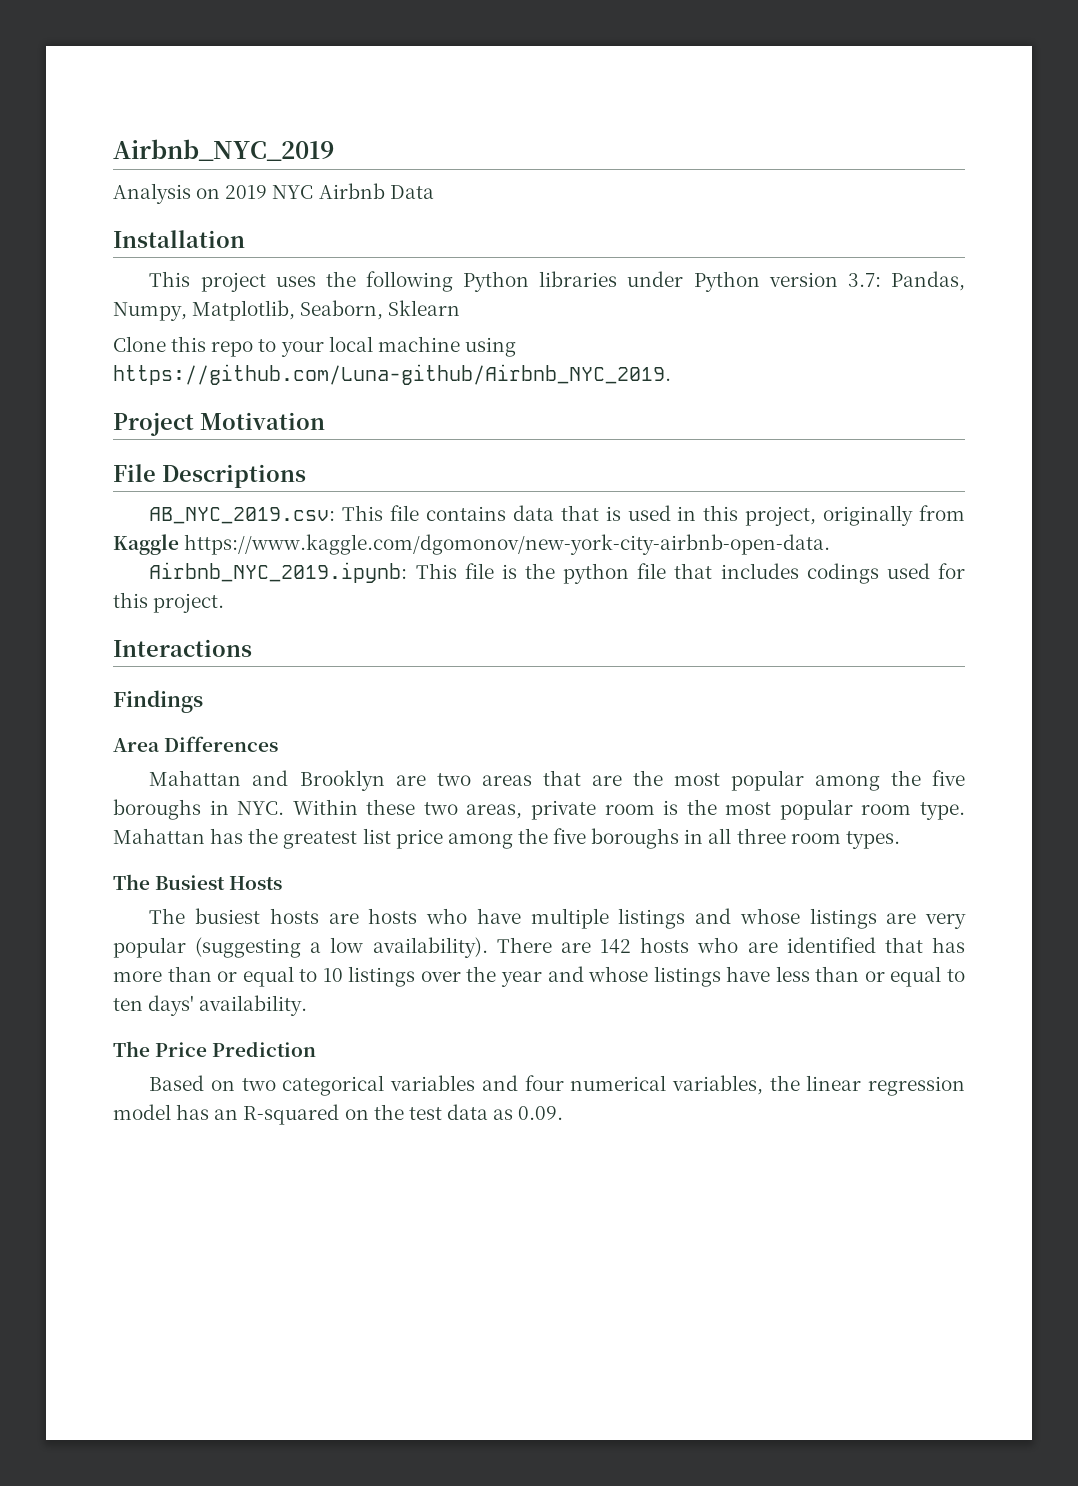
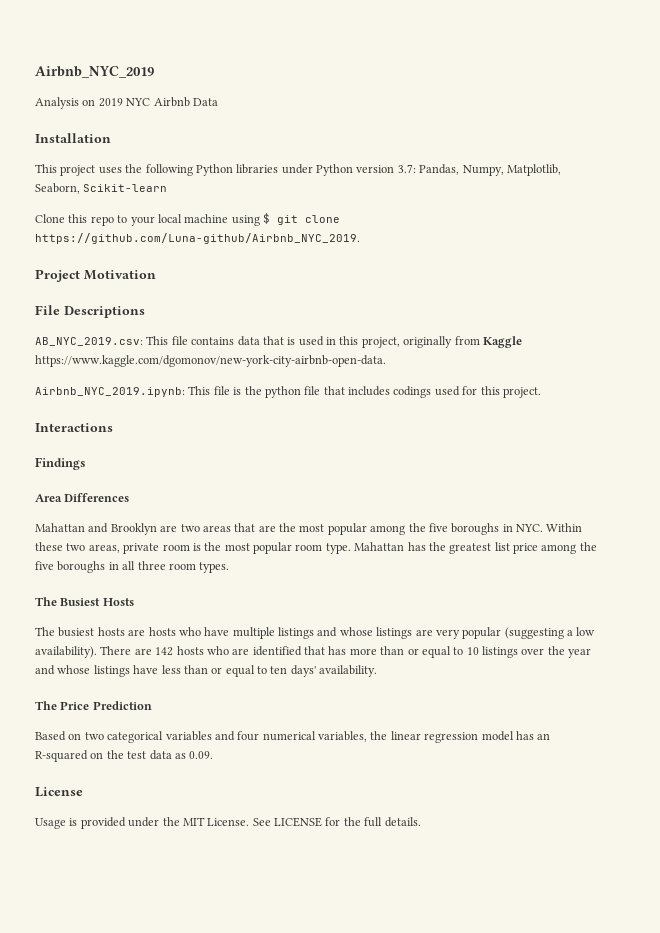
[388,300,461,316] Sklearn -> [83,184,168,192] Scikit-learn
(516, 347) none -> [263,213,340,225] $ git clone
(564, 1113) none -> [35,787,83,797] [35,817,421,829] // License // Usage is provided under the MIT License. See LICENSE for the full details.

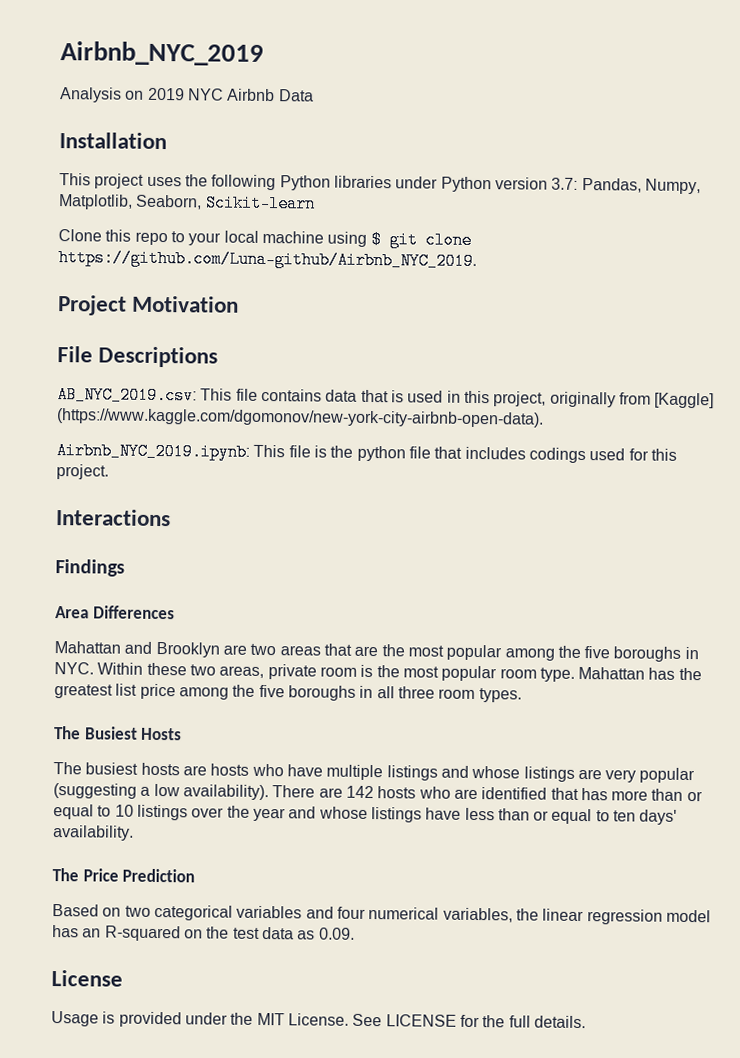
[482,336,522,348] [35,355,386,367] Kaggle https://www.kaggle.com/dgomonov/new-york-city-airbnb-open-data. -> [654,392,715,409] [56,408,544,428] [Kaggle] (https://www.kaggle.com/dgomonov/new-york-city-airbnb-open-data).

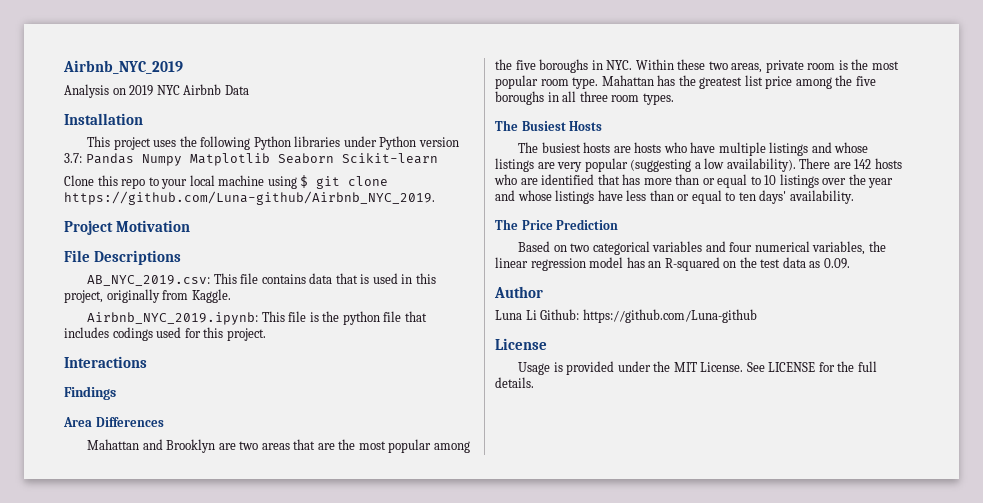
[581,177,701,195] [59,194,203,210] Pandas, Numpy, Matplotlib, Seaborn, -> [85,153,334,166] Pandas Numpy Matplotlib Seaborn
[654,392,715,409] [56,408,544,428] [Kaggle] (https://www.kaggle.com/dgomonov/new-york-city-airbnb-open-data). -> [191,289,231,303] Kaggle.
(355, 933) none -> [494,286,543,298] [495,309,757,323] // Author // Luna Li Github: https://github.com/Luna-github

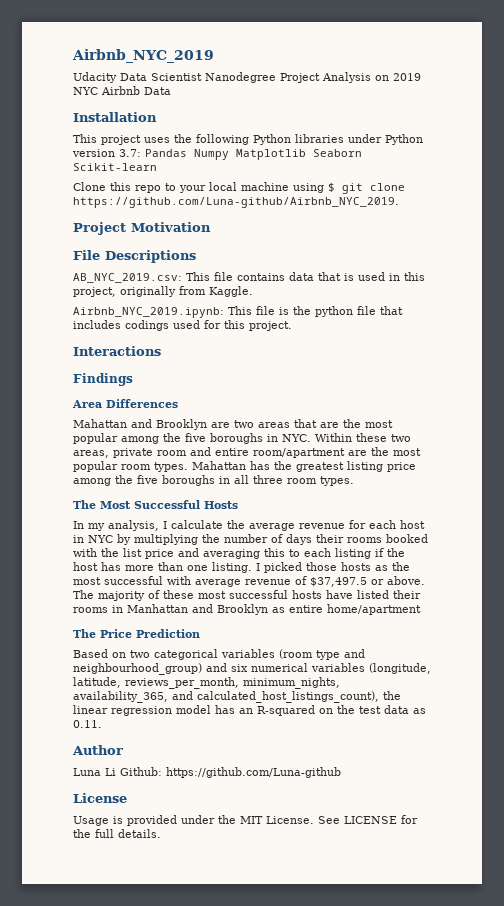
(183, 67) none -> [73,72,320,83] Udacity Data Scientist Nanodegree Project
[838,60,848,70] is -> [190,447,367,458] and entire room/apartment are
[572,77,599,89] type. -> [154,462,188,472] types.
[744,75,763,86] list -> [347,461,383,472] listing
[521,121,566,131] Busiest -> [100,500,200,509] Most Successful
[518,142,869,156] [495,158,902,172] [494,174,894,188] [495,190,854,204] The busiest hosts are hosts who have multiple listings and whose listings are very popular (suggesting a low availability). There are 142 hosts who are identified that has more than or equal to 10 listings over the year and whose listings have less than or equal to ten days' availability. -> [73,520,425,531] [73,534,428,545] [73,548,405,559] [73,562,410,573] [73,576,425,587] [73,590,421,601] [73,604,421,615] In my analysis, I calculate the average revenue for each host in NYC by multiplying the number of days their rooms booked with the list price and averaging this to each listing if the host has more than one listing. I picked those hosts as the most successful with average revenue of $37,497.5 or above. The majority of these most successful hosts have listed their rooms in Manhattan and Brooklyn as entire home/apartment
[705,241,866,255] and four numerical variables, -> [279,649,365,660] [73,663,431,675] [73,677,340,689] [73,691,379,703] (room type and neighbourhood_group) and six numerical variables (longitude, latitude, reviews_per_month, minimum_nights, availability_365, and calculated_host_listings_count),
[823,258,850,269] 0.09. -> [73,720,102,728] 0.11.

